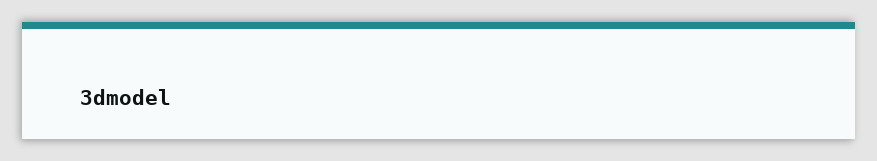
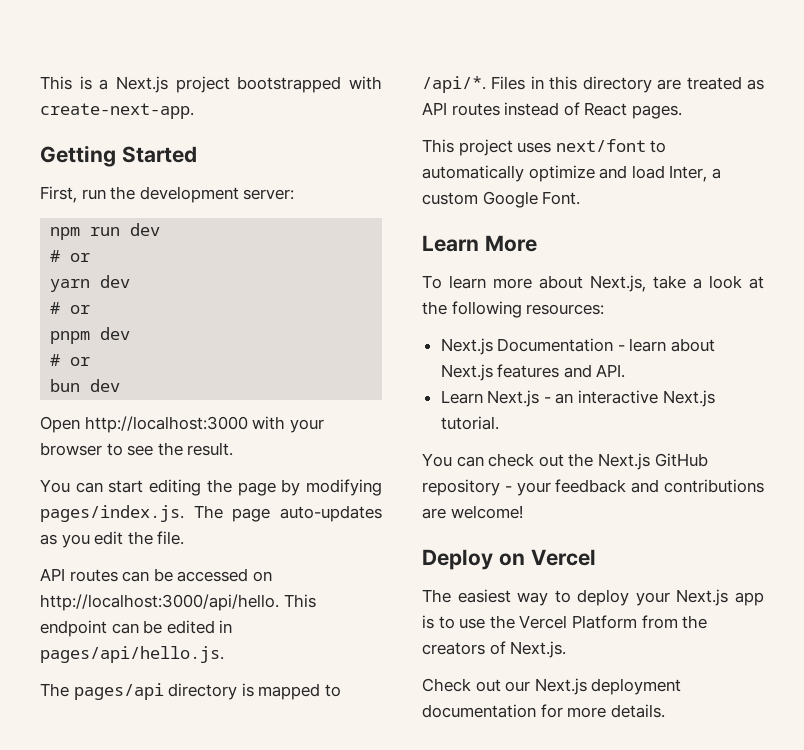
[80,89,171,105] 3dmodel -> [40,76,382,93] [40,103,194,119] [40,145,197,167] [40,186,295,203] [50,223,161,240] [50,250,91,262] [50,275,131,292] [50,302,91,314] [50,327,131,344] [50,354,91,366] [50,379,121,392] [40,416,324,433] [40,442,234,456] [40,479,383,496] [40,505,383,522] [40,531,185,548] [40,568,272,582] [40,594,316,611] [40,620,233,637] [40,646,224,663] [40,683,341,700] [422,76,764,93] [422,102,682,119] [422,139,667,156] [422,165,721,182] [422,191,581,208] [422,235,537,252] [422,275,764,292] [422,301,605,318] [440,338,716,355] [440,364,626,381] [440,390,715,407] [440,416,499,430] [422,453,708,470] [422,479,764,496] [422,505,523,519] [422,549,596,570] [422,589,764,606] [422,615,708,629] [422,641,567,658] [422,678,682,695] [422,704,665,718] This is a Next.js project bootstrapped with create-next-app. // Getting Started // First, run the development server: // npm run dev // # or // yarn dev // # or // pnpm dev // # or // bun dev // Open http://localhost:3000 with your browser to see the result. // You can start editing the page by modifying pages/index.js. The page auto-updates as you edit the file. // API routes can be accessed on http://localhost:3000/api/hello. This endpoint can be edited in pages/api/hello.js. // The pages/api directory is mapped to /api/*. Files in this directory are treated as API routes instead of React pages. // This project uses next/font to automatically optimize and load Inter, a custom Google Font. // Learn More // To learn more about Next.js, take a look at the following resources: // Next.js Documentation - learn about Next.js features and API. // Learn Next.js - an interactive Next.js tutorial. // You can check out the Next.js GitHub repository - your feedback and contributions are welcome! // Deploy on Vercel // The easiest way to deploy your Next.js app is to use the Vercel Platform from the creators of Next.js. // Check out our Next.js deployment documentation for more details.

